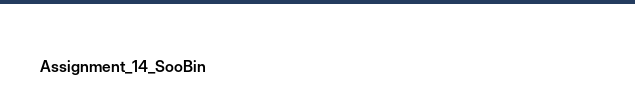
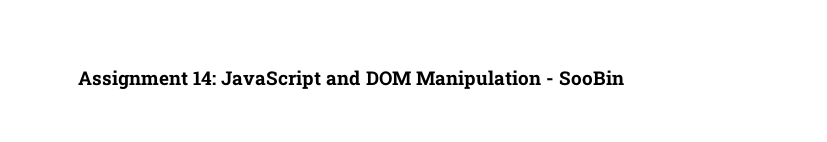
[40,60,206,75] Assignment_14_SooBin -> [78,70,624,90] Assignment 14: JavaScript and DOM Manipulation - SooBin

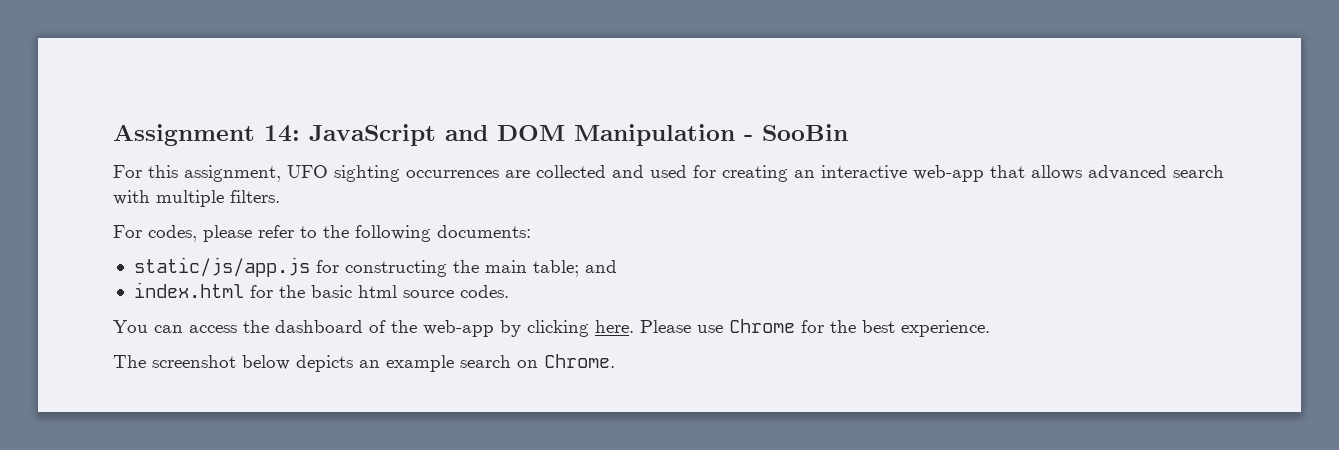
(624, 78) none -> [113,165,1224,182] [113,190,280,207] [113,225,531,242] [133,257,617,277] [133,282,509,298] [113,319,990,337] [113,354,615,372] // For this assignment, UFO sighting occurrences are collected and used for creating an interactive web-app that allows advanced search with multiple filters. // For codes, please refer to the following documents: // static/js/app.js for constructing the main table; and // index.html for the basic html source codes. // You can access the dashboard of the web-app by clicking here. Please use Chrome for the best experience. // The screenshot below depicts an example search on Chrome.

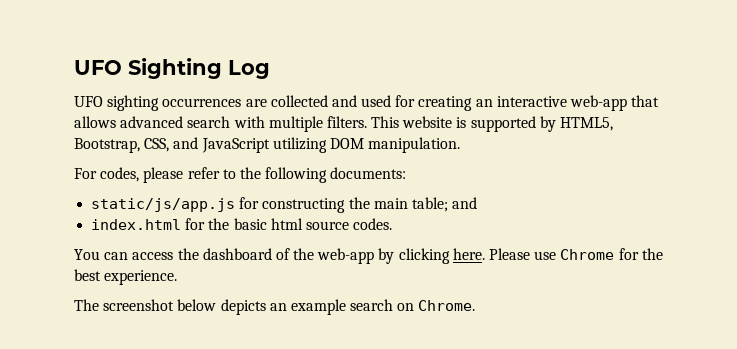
[113,124,848,146] [113,165,281,182] Assignment 14: JavaScript and DOM Manipulation - SooBin // For this assignment, -> [74,58,270,79] UFO Sighting Log //
(280, 196) none -> [371,116,614,132] [74,137,461,153] This website is supported by HTML5, Bootstrap, CSS, and JavaScript utilizing DOM manipulation.

